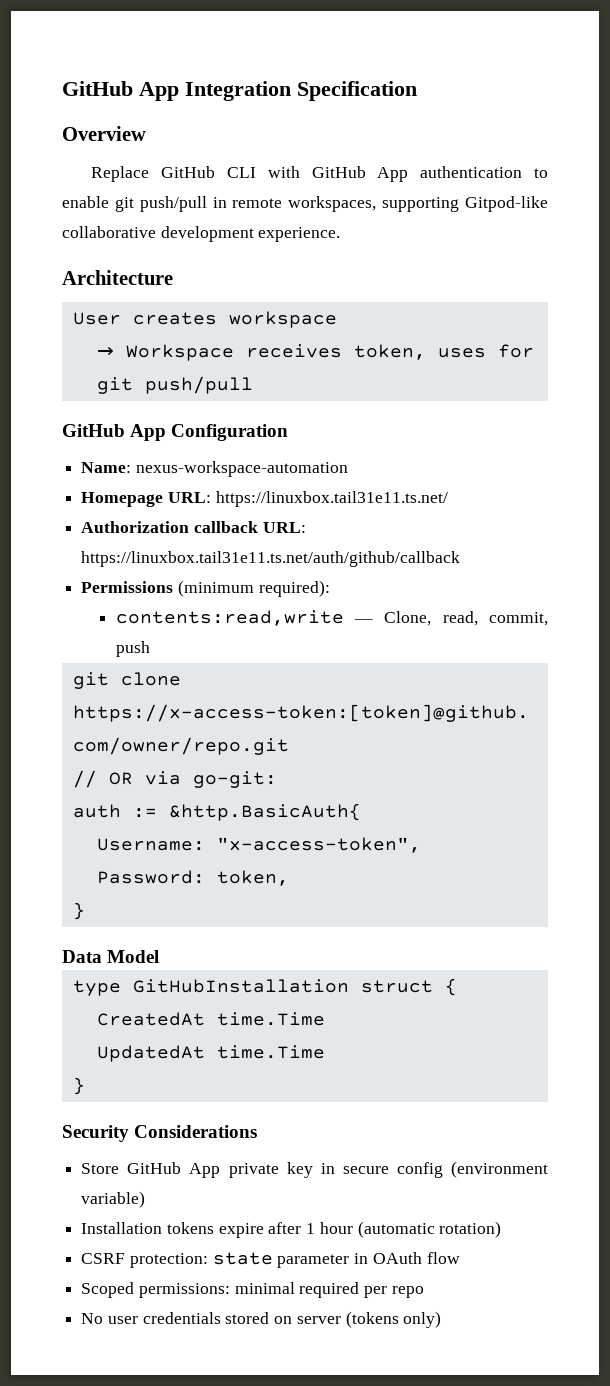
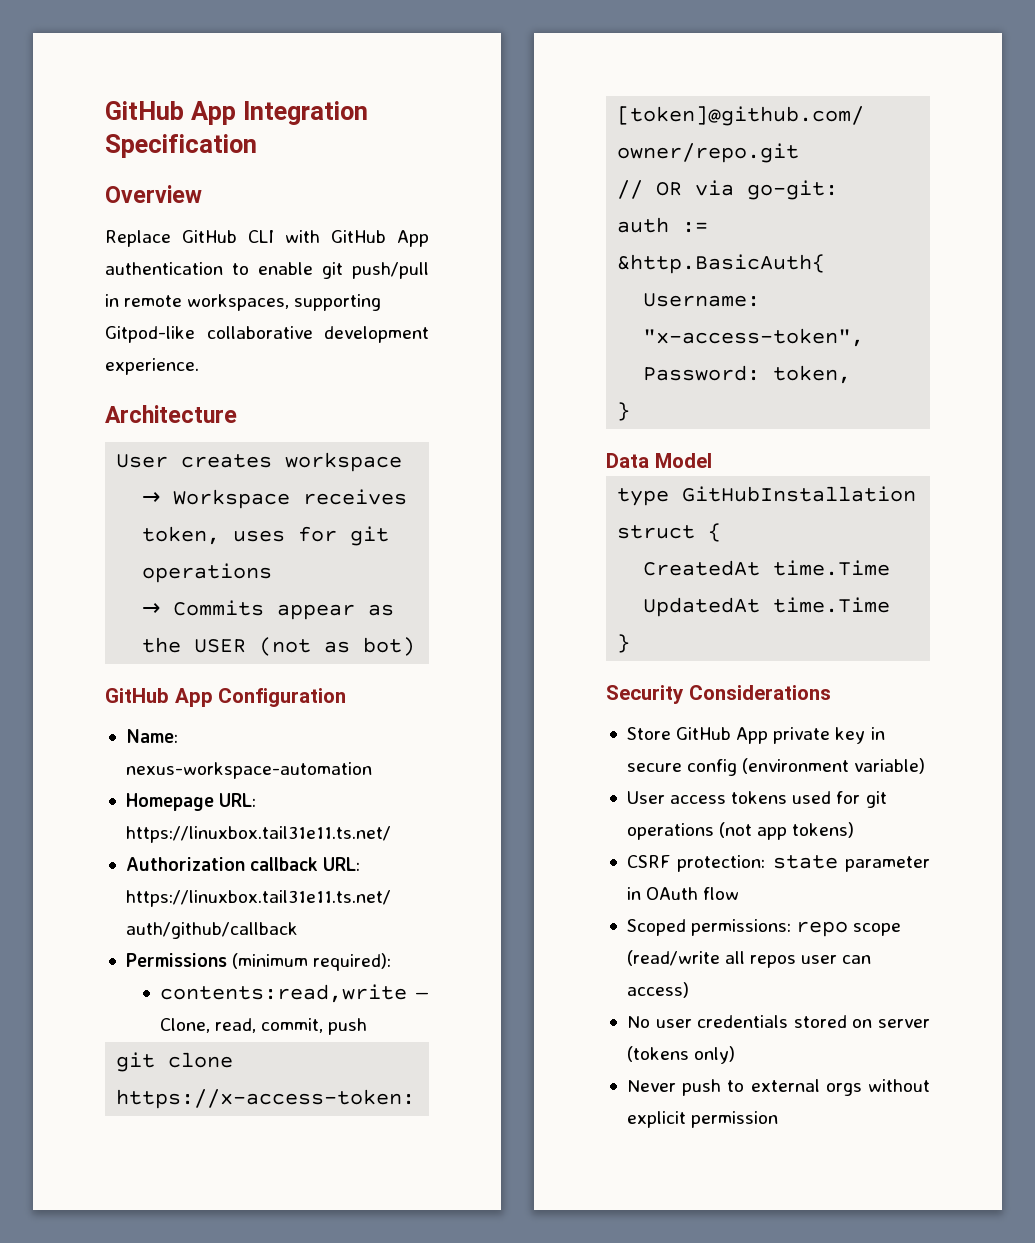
[144,376,253,394] push/pull -> [142,563,273,583] [142,600,395,620] [142,637,416,656] operations // → Commits appear as the USER (not as bot)
[81,1221,502,1238] Installation tokens expire after 1 hour (automatic rotation) -> [626,791,887,808] [626,822,855,840] User access tokens used for git operations (not app tokens)
[234,1282,424,1298] minimal required per repo -> [796,921,902,937] [626,950,872,968] [626,982,689,998] repo scope (read/write all repos user can access)
(442, 1319) none -> [626,1079,930,1096] [626,1111,779,1128] // Never push to external orgs without explicit permission

